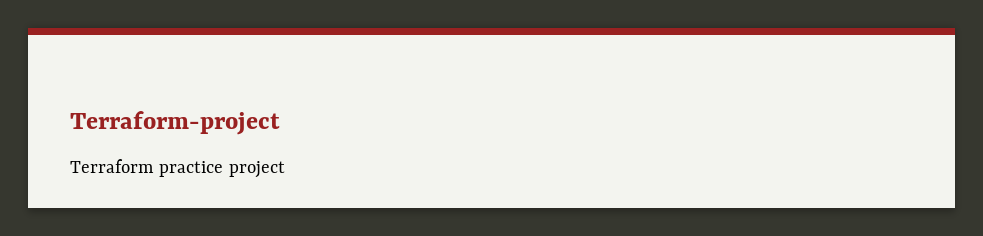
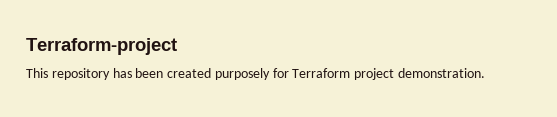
[70,159,285,178] Terraform practice project -> [26,68,486,80] This repository has been created purposely for Terraform project demonstration.

